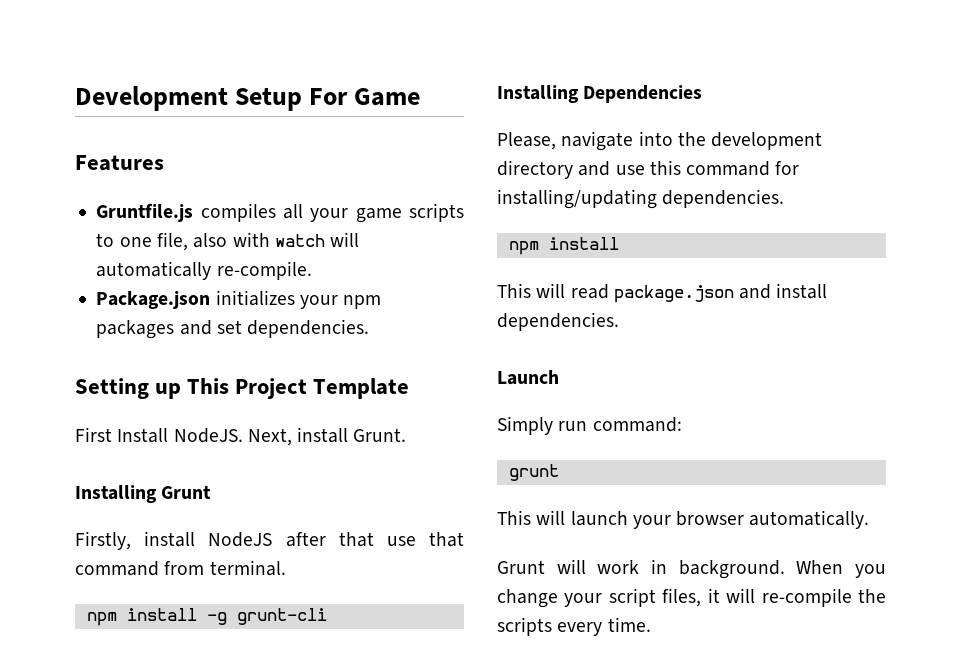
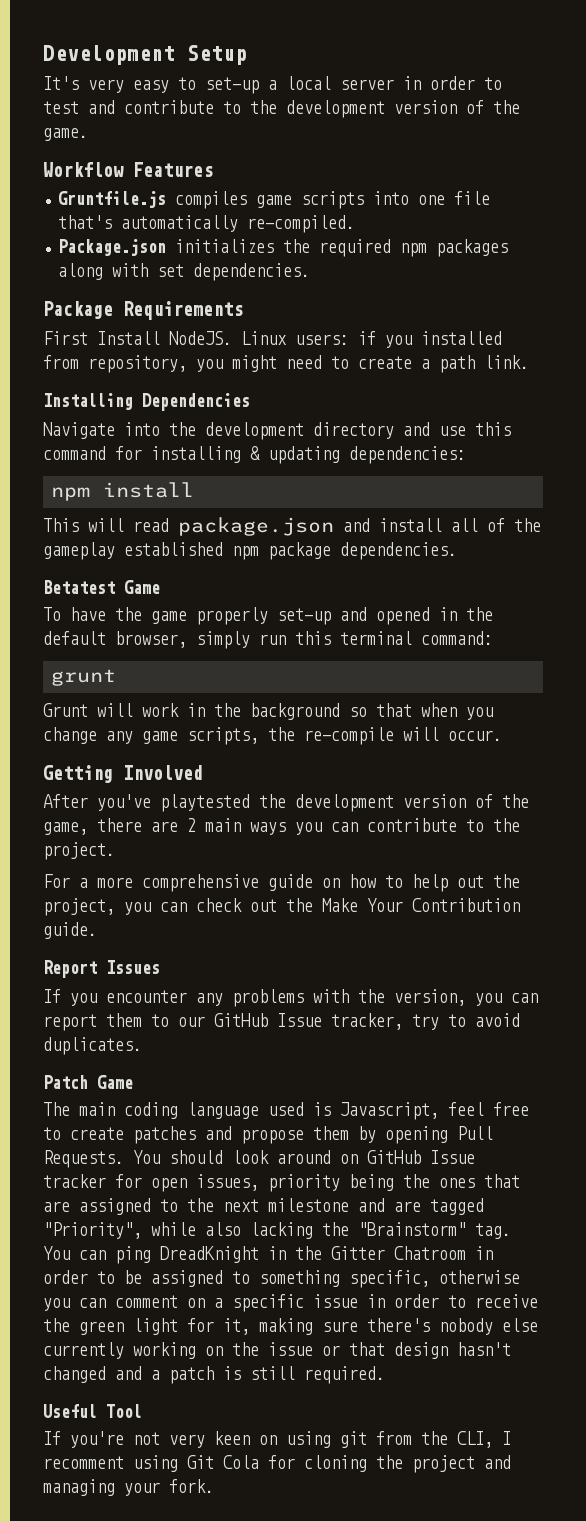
[309,88,421,106] [75,155,164,171] [96,203,464,223] [96,232,360,251] [96,261,312,280] [96,290,382,309] [96,319,370,339] [75,378,410,399] [75,427,407,446] [75,485,212,503] [75,531,464,550] [75,560,286,576] [86,608,327,626] For Game // Features // Gruntfile.js compiles all your game scripts to one file, also with watch will automatically re-compile. // Package.json initializes your npm packages and set dependencies. // Setting up This Project Template // First Install NodeJS. Next, install Grunt. // Installing Grunt // Firstly, install NodeJS after that use that command from terminal. // npm install -g grunt-cli -> [43,76,502,94] [43,100,520,118] [43,128,88,141] [43,162,213,177] [58,191,491,209] [58,215,356,233] [58,239,509,257] [58,263,311,281] [43,301,243,320] [43,331,502,348] [43,355,529,373] // It's very easy to set-up a local server in order to test and contribute to the development version of the game. // Workflow Features // Gruntfile.js compiles game scripts into one file that's automatically re-compiled. // Package.json initializes the required npm packages along with set dependencies. // Package Requirements // First Install NodeJS. Linux users: if you installed from repository, you might need to create a path link.
[497,131,634,151] Please, navigate -> [43,422,115,439] Navigate
[497,189,785,209] installing/updating dependencies. -> [151,446,466,464] installing & updating dependencies:
[497,312,619,331] [497,370,559,385] [497,416,682,435] [508,464,559,481] [497,510,870,529] [497,559,886,579] [497,588,886,608] [497,617,651,636] dependencies. // Launch // Simply run command: // grunt // This will launch your browser automatically. // Grunt will work in background. When you change your script files, it will re-compile the scripts every time. -> [451,518,541,532] [43,542,457,560] [43,580,160,594] [43,607,493,625] [43,631,493,649] [51,669,117,686] [43,703,493,720] [43,727,502,745] [43,765,203,783] [43,794,529,812] [43,818,520,835] [43,842,115,860] [43,874,520,892] [43,898,520,916] [43,922,97,939] [43,960,160,978] [43,989,538,1007] [43,1013,520,1031] [43,1037,142,1055] [43,1075,133,1089] [43,1102,529,1120] [43,1126,493,1144] [43,1150,475,1168] [43,1174,520,1192] [43,1198,484,1215] [43,1222,511,1239] [43,1246,493,1264] [43,1270,520,1288] [43,1294,538,1312] [43,1318,538,1335] [43,1342,511,1359] [43,1366,385,1384] [43,1404,142,1418] [43,1431,511,1448] [43,1455,511,1473] [43,1479,214,1496] all of the gameplay established npm package dependencies. // Betatest Game // To have the game properly set-up and opened in the default browser, simply run this terminal command: // grunt // Grunt will work in the background so that when you change any game scripts, the re-compile will occur. // Getting Involved // After you've playtested the development version of the game, there are 2 main ways you can contribute to the project. // For a more comprehensive guide on how to help out the project, you can check out the Make Your Contribution guide. // Report Issues // If you encounter any problems with the version, you can report them to our GitHub Issue tracker, try to avoid duplicates. // Patch Game // The main coding language used is Javascript, feel free to create patches and propose them by opening Pull Requests. You should look around on GitHub Issue tracker for open issues, priority being the ones that are assigned to the next milestone and are tagged "Priority", while also lacking the "Brainstorm" tag. You can ping DreadKnight in the Gitter Chatroom in order to be assigned to something specific, otherwise you can comment on a specific issue in order to receive the green light for it, making sure there's nobody else currently working on the issue or that design hasn't changed and a patch is still required. // Useful Tool // If you're not very keen on using git from the CLI, I recomment using Git Cola for cloning the project and managing your fork.

